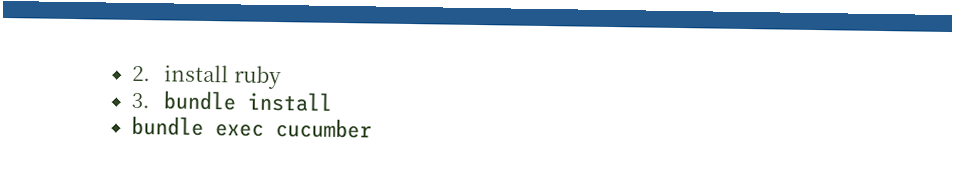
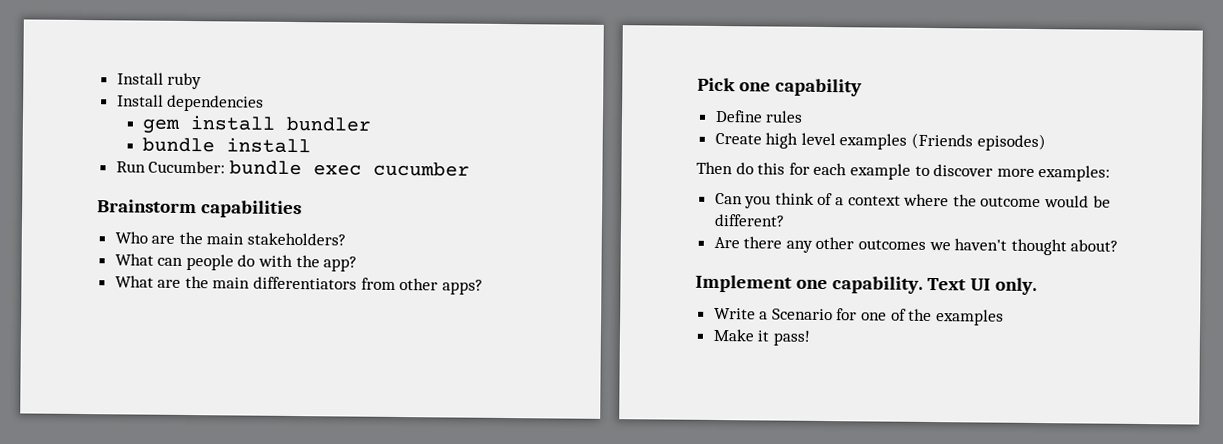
[131,64,230,83] 2. install -> [116,72,164,85] Install
[130,92,150,109] 3. -> [116,94,265,112] [142,115,372,134] Install dependencies // gem install bundler //
(333, 101) none -> [115,160,226,174] Run Cucumber:
(372, 128) none -> [97,199,302,219] [114,231,347,246] [114,253,358,272] [114,275,483,295] [697,77,862,97] [714,109,804,123] [714,132,1046,152] [696,161,1111,182] [714,192,1111,209] [713,213,785,227] [713,236,1119,256] [695,274,1037,296] [713,307,1004,326] [712,328,810,346] // Brainstorm capabilities // Who are the main stakeholders? // What can people do with the app? // What are the main differentiators from other apps? // Pick one capability // Define rules // Create high level examples (Friends episodes) // Then do this for each example to discover more examples: // Can you think of a context where the outcome would be different? // Are there any other outcomes we haven't thought about? // Implement one capability. Text UI only. // Write a Scenario for one of the examples // Make it pass!

